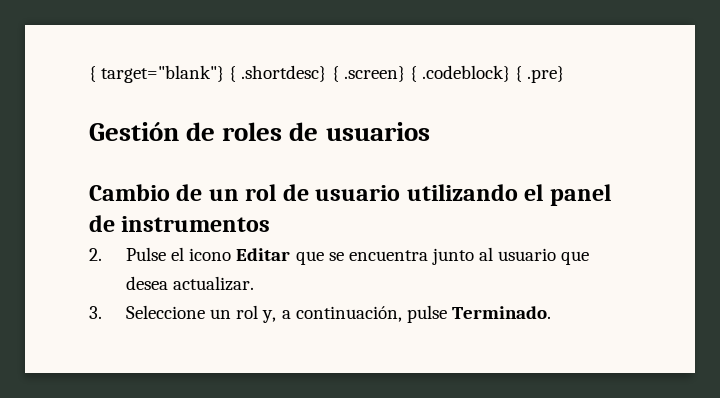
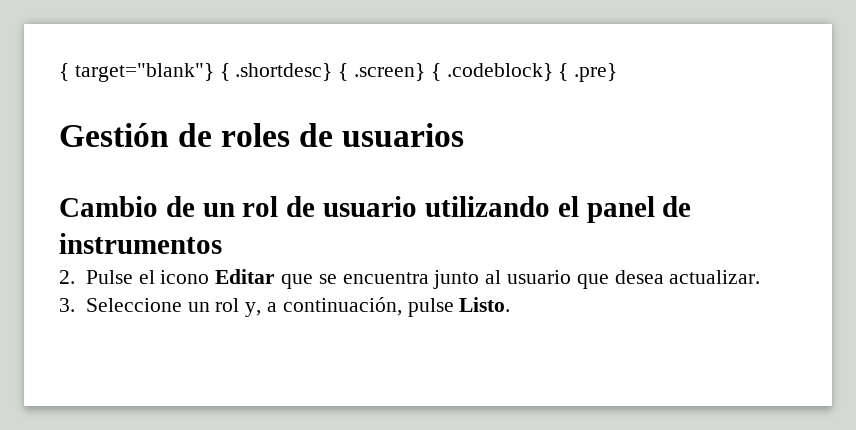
[451,306,551,319] Terminado. -> [459,297,511,312] Listo.

